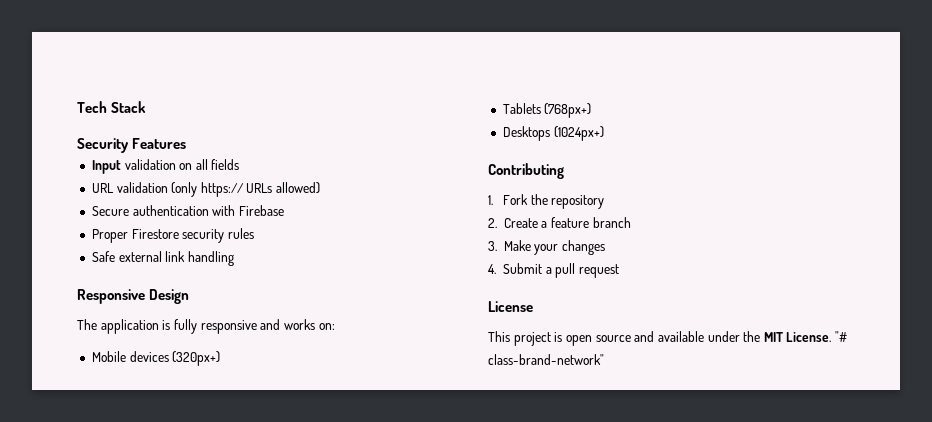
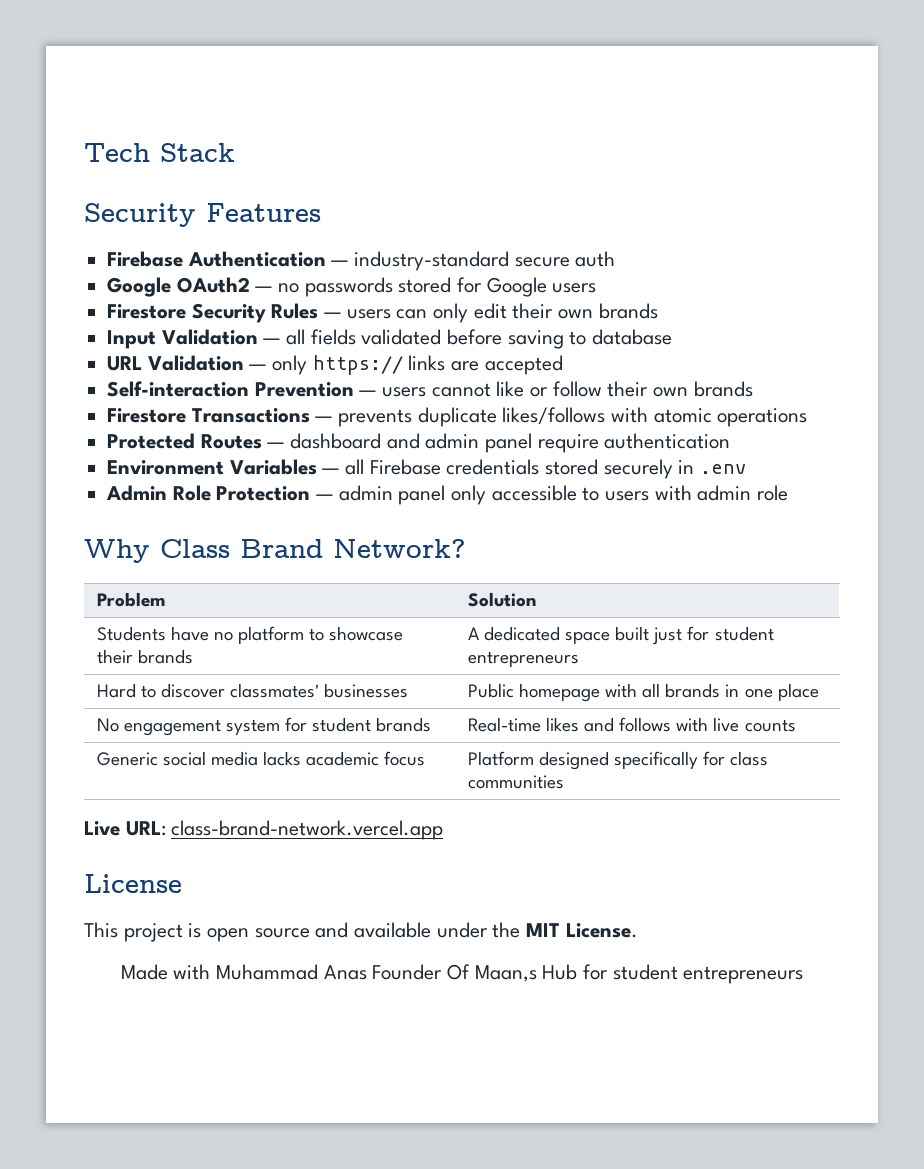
(187, 143) none -> [107,251,616,271] [107,277,597,297] [107,303,658,323] // Firebase Authentication — industry-standard secure auth // Google OAuth2 — no passwords stored for Google users // Firestore Security Rules — users can only edit their own brands
[124,159,193,170] validation on -> [161,329,281,345] Validation —
[91,182,321,197] [91,205,284,216] [91,228,254,243] [91,251,234,266] [77,289,190,304] [77,319,335,334] [91,351,221,366] [502,103,592,118] [502,126,604,141] [488,163,564,179] [488,194,605,209] [488,217,631,228] [488,240,606,255] [488,263,619,278] // URL validation (only https:// URLs allowed) // Secure authentication with Firebase // Proper Firestore security rules // Safe external link handling // Responsive Design // The application is fully responsive and works on: // Mobile devices (320px+) // Tablets (768px+) // Desktops (1024px+) // Contributing // 1. Fork the repository // 2. Create a feature branch // 3. Make your changes // 4. Submit a pull request -> [361,329,673,349] [107,355,563,375] [107,381,753,397] [107,407,808,427] [107,433,731,453] [107,459,747,479] [106,485,789,505] [84,539,466,563] [96,592,165,607] [467,592,536,607] [96,626,404,644] [96,649,193,664] [467,626,774,645] [467,652,579,667] [96,683,409,698] [467,683,819,702] [96,717,432,736] [467,717,796,732] [96,751,426,766] [467,751,769,770] [467,775,564,789] [84,820,444,840] validated before saving to database // URL Validation — only https:// links are accepted // Self-interaction Prevention — users cannot like or follow their own brands // Firestore Transactions — prevents duplicate likes/follows with atomic operations // Protected Routes — dashboard and admin panel require authentication // Environment Variables — all Firebase credentials stored securely in .env // Admin Role Protection — admin panel only accessible to users with admin role // Why Class Brand Network? // Problem | Solution // Students have no platform to showcase their brands | A dedicated space built just for student entrepreneurs // Hard to discover classmates' businesses | Public homepage with all brands in one place // No engagement system for student brands | Real-time likes and follows with live counts // Generic social media lacks academic focus | Platform designed specifically for class communities // Live URL: class-brand-network.vercel.app
[835,331,848,342] [488,354,604,365] "# class-brand-network" -> [120,964,804,984] // Made with Muhammad Anas Founder Of Maan,s Hub for student entrepreneurs

